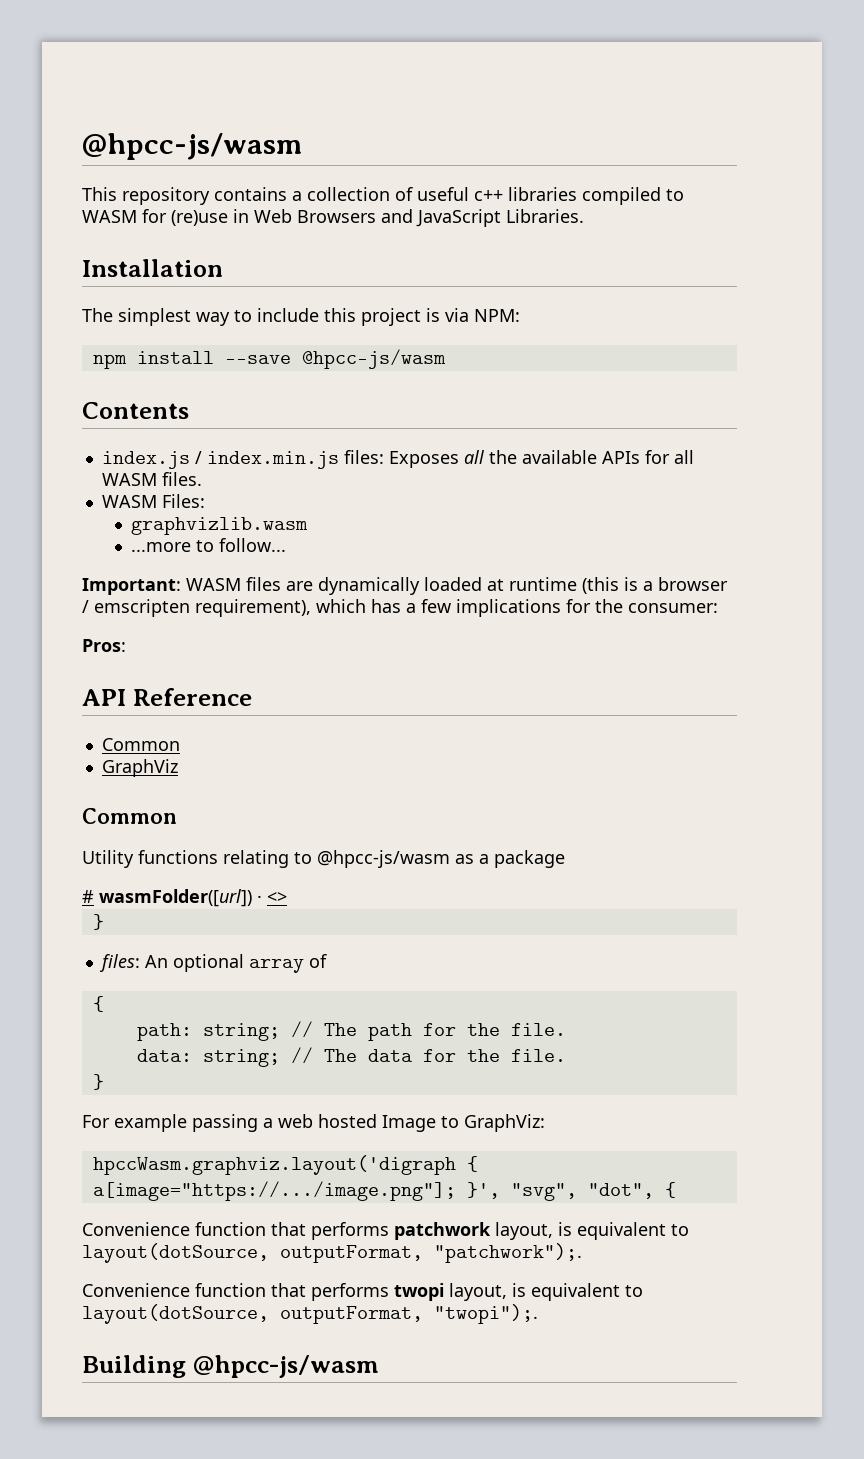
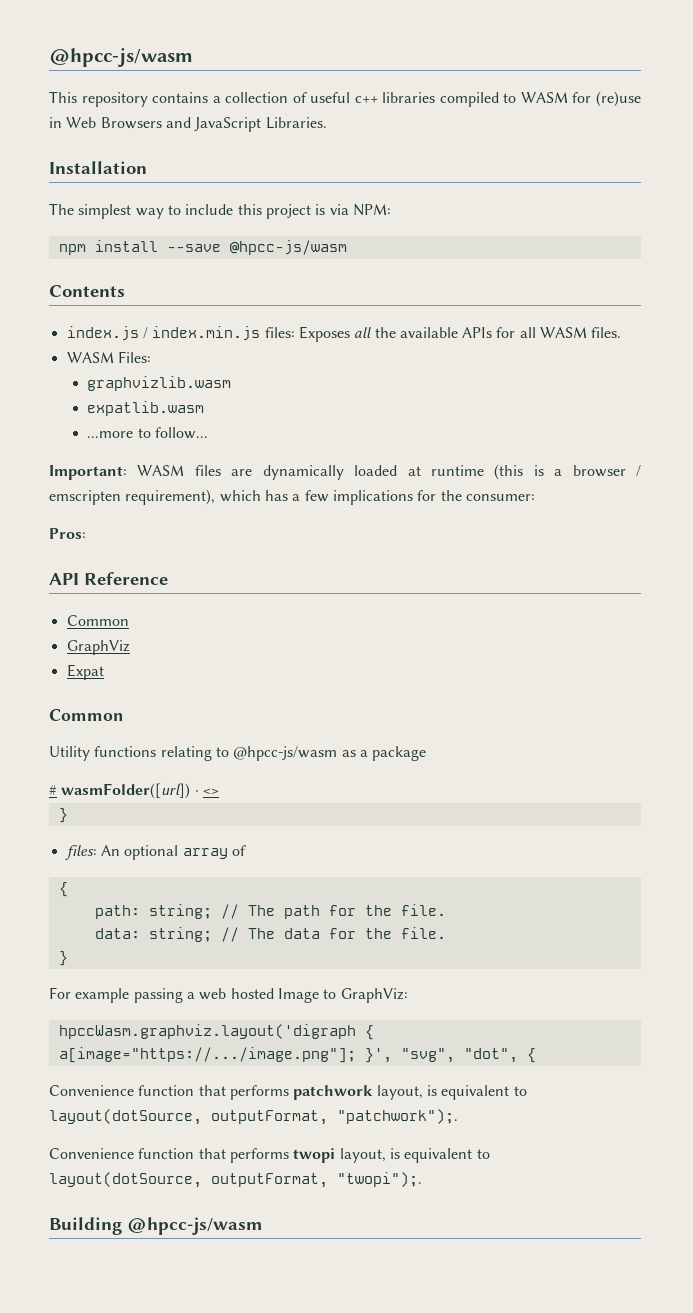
(308, 526) none -> [87,401,205,416] // expatlib.wasm
(178, 768) none -> [66,664,104,680] // Expat

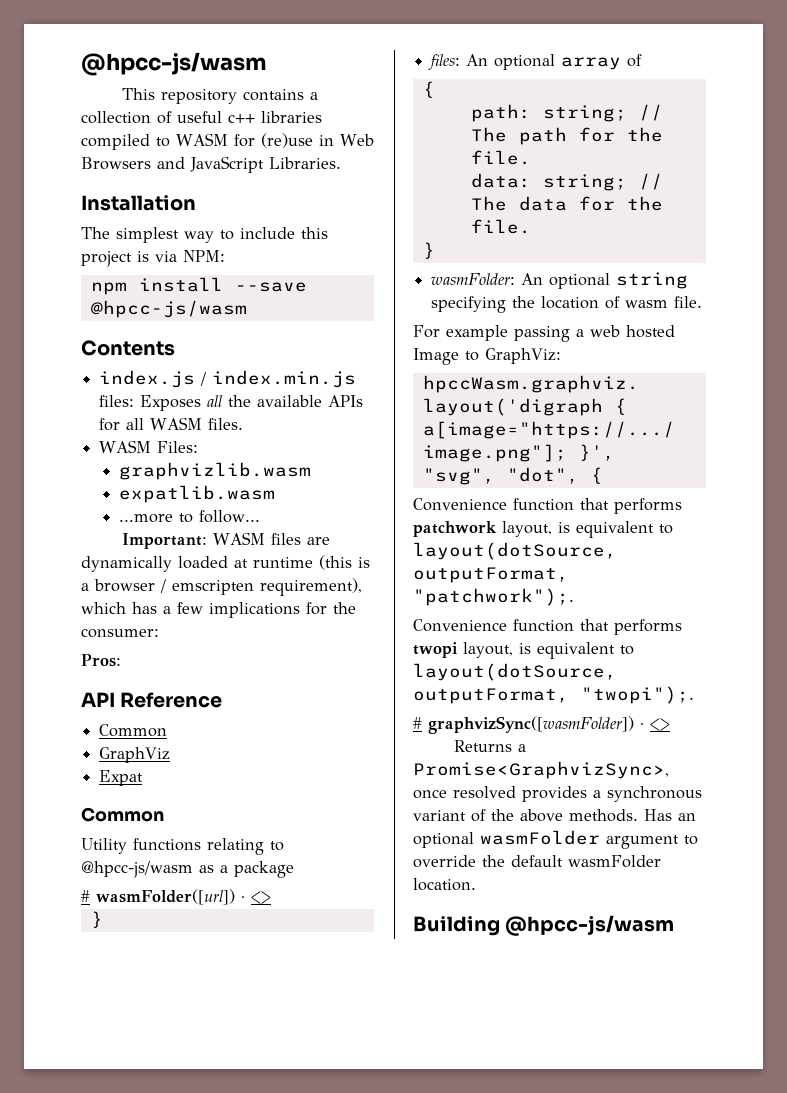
(68, 958) none -> [431,272,689,289] [431,296,703,313] // wasmFolder: An optional string specifying the location of wasm file.
(422, 1179) none -> [413,716,670,734] [453,740,526,752] [413,761,669,779] [413,786,702,802] [413,809,696,822] [413,830,698,849] [413,855,661,868] [413,878,476,891] // # graphvizSync([wasmFolder]) · <> // Returns a Promise<GraphvizSync>, once resolved provides a synchronous variant of the above methods. Has an optional wasmFolder argument to override the default wasmFolder location.

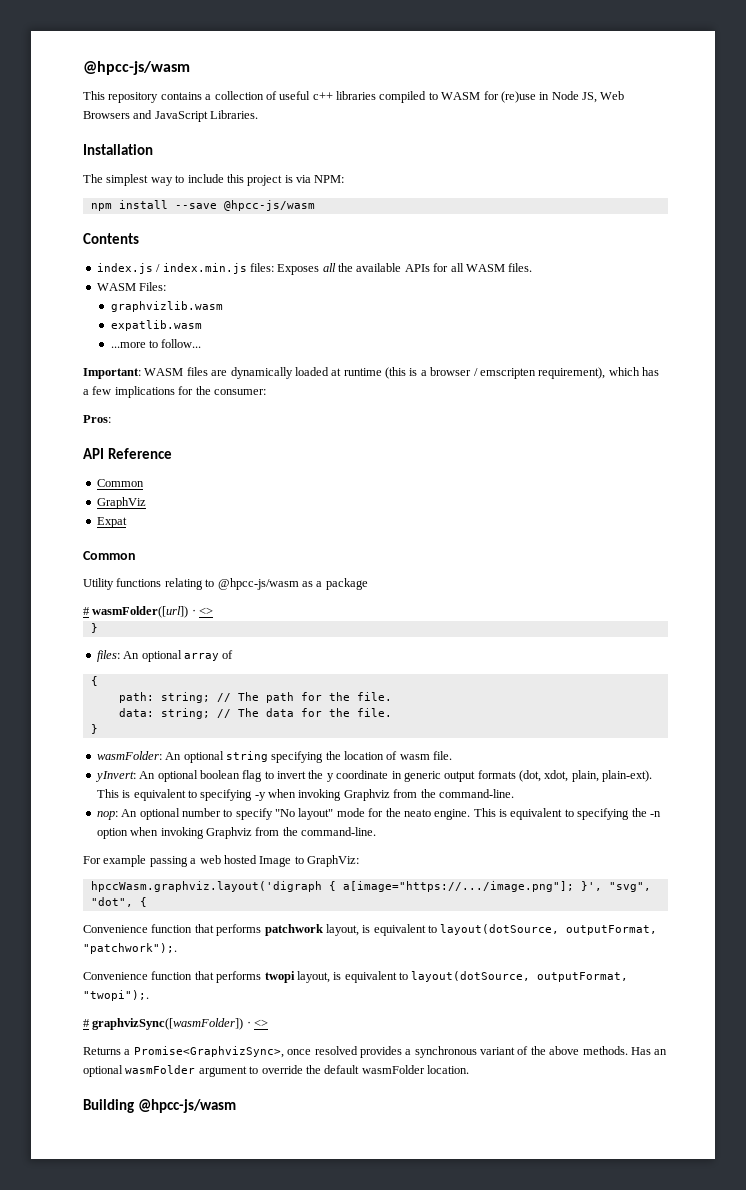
(334, 140) none -> [551,91,597,103] Node JS,
(703, 302) none -> [94,770,653,782] [96,789,514,801] [96,808,661,820] [96,827,376,839] // yInvert: An optional boolean flag to invert the y coordinate in generic output formats (dot, xdot, plain, plain-ext). This is equivalent to specifying -y when invoking Graphviz from the command-line. // nop: An optional number to specify "No layout" mode for the neato engine. This is equivalent to specifying the -n option when invoking Graphviz from the command-line.

